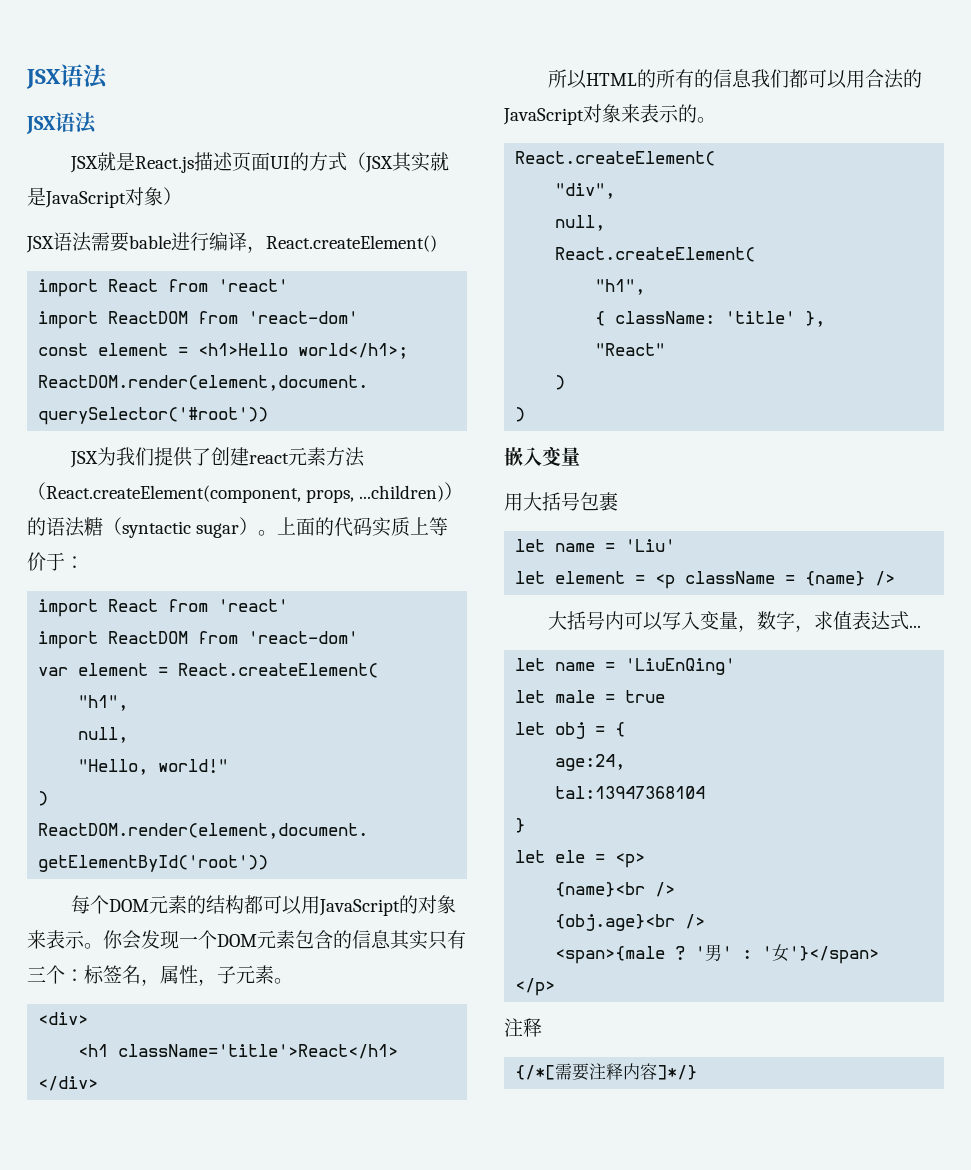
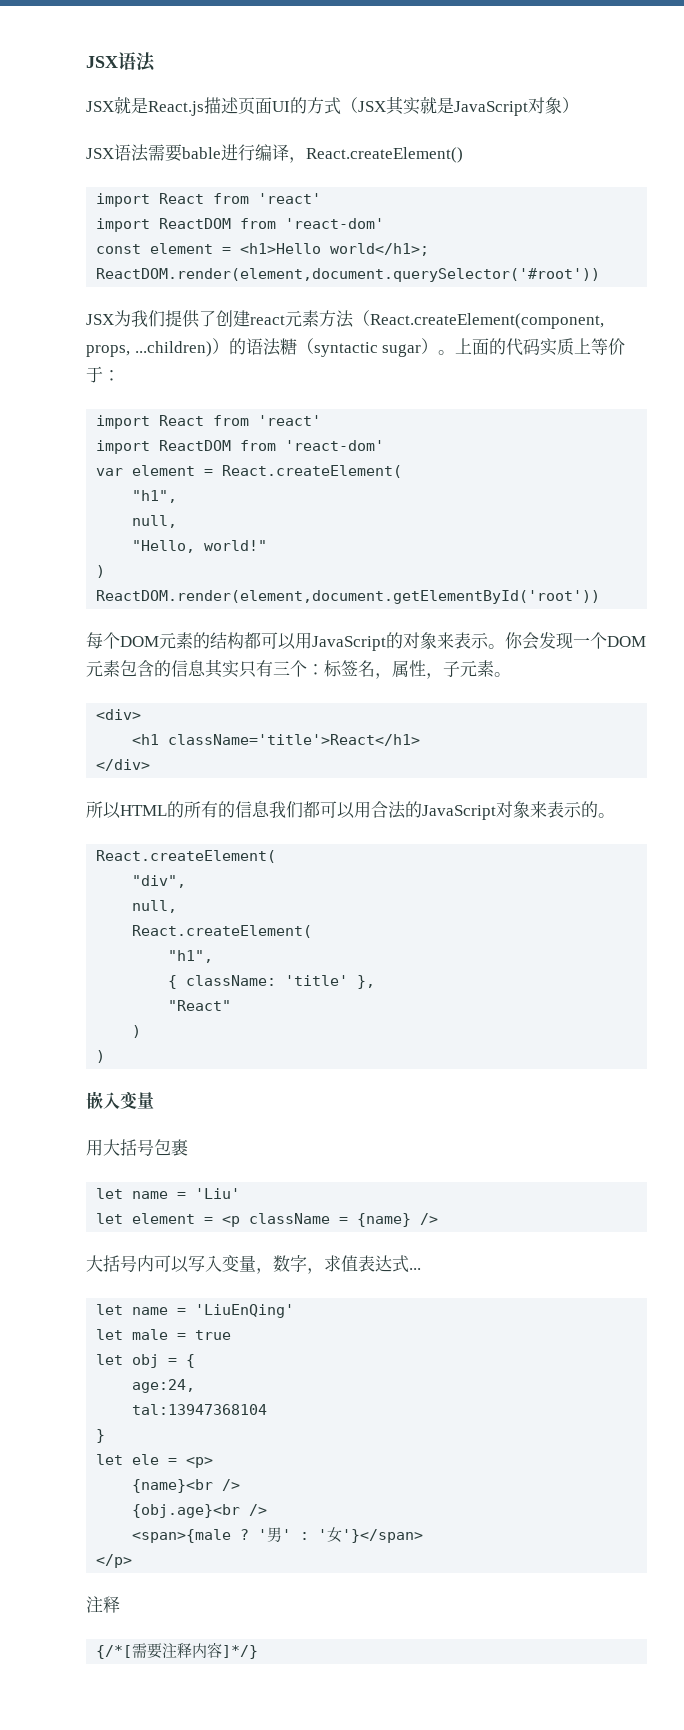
[26,64,108,89] [26,112,97,134] JSX语法 // JSX语法 -> [86,52,156,72] JSX语法

